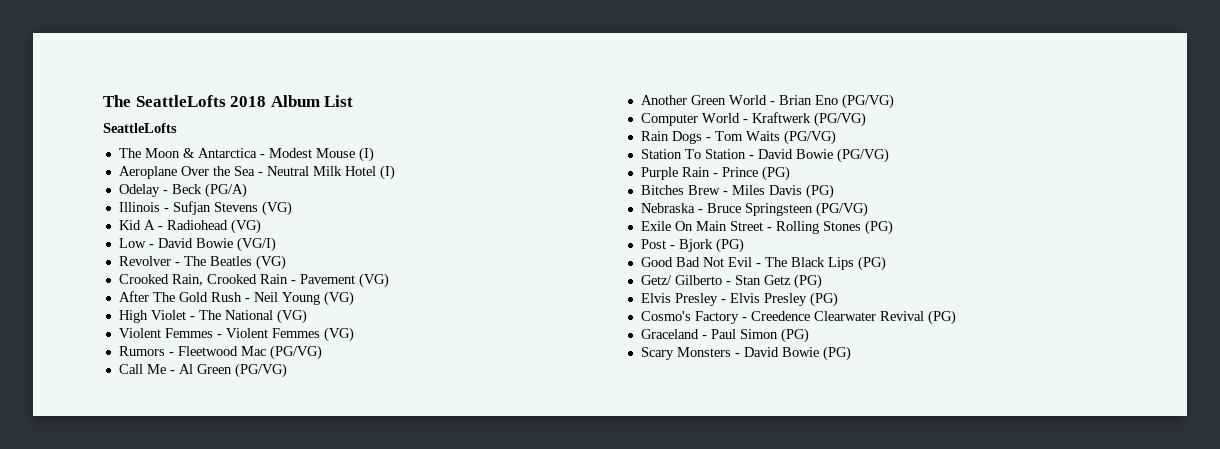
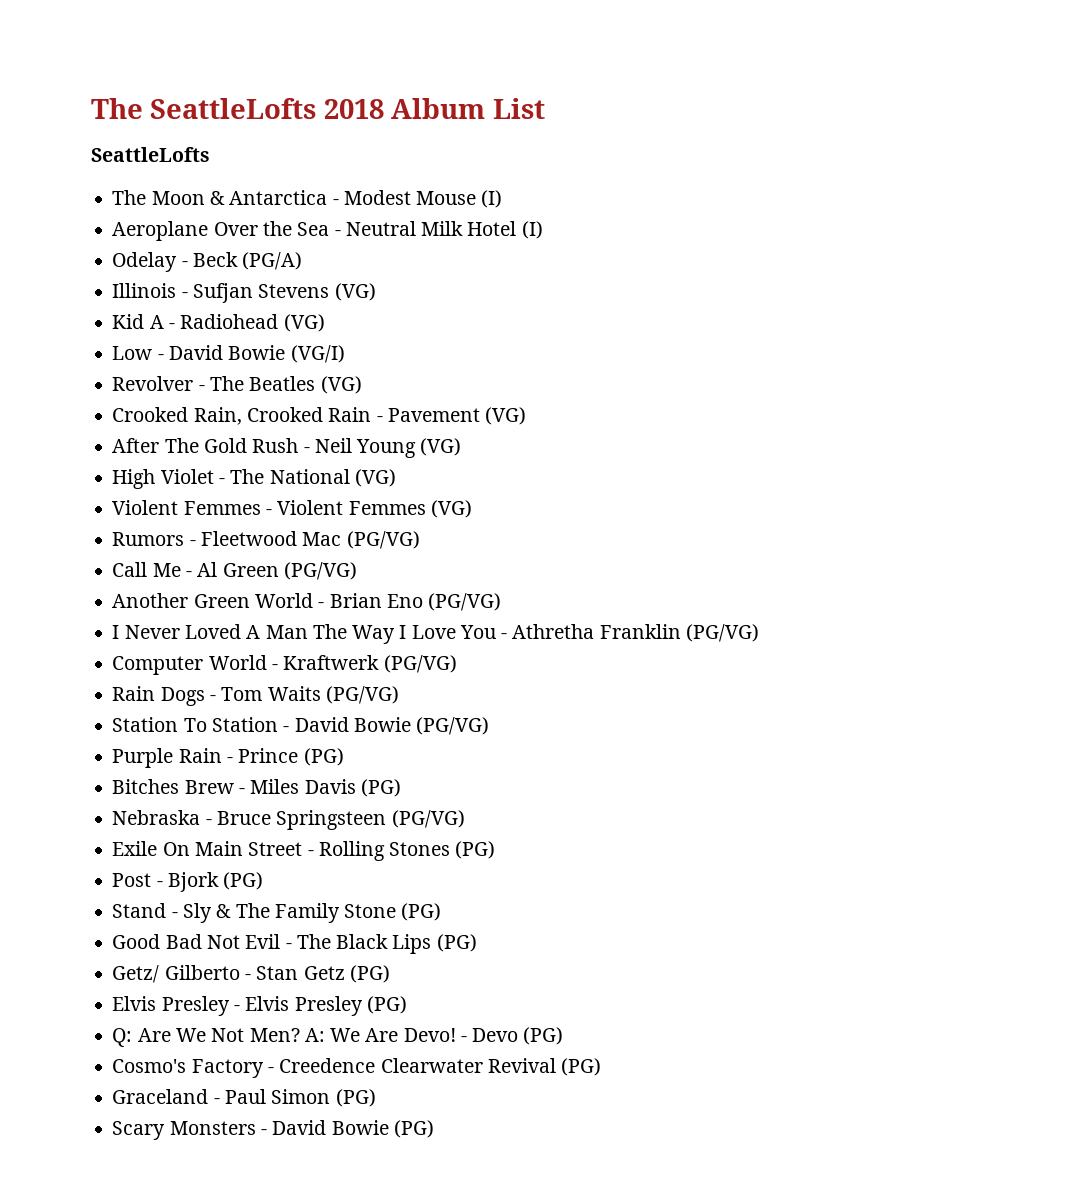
(894, 101) none -> [112,624,759,644] // I Never Loved A Man The Way I Love You - Athretha Franklin (PG/VG)
(744, 245) none -> [112,903,442,923] // Stand - Sly & The Family Stone (PG)
(838, 299) none -> [112,1027,564,1047] // Q: Are We Not Men? A: We Are Devo! - Devo (PG)

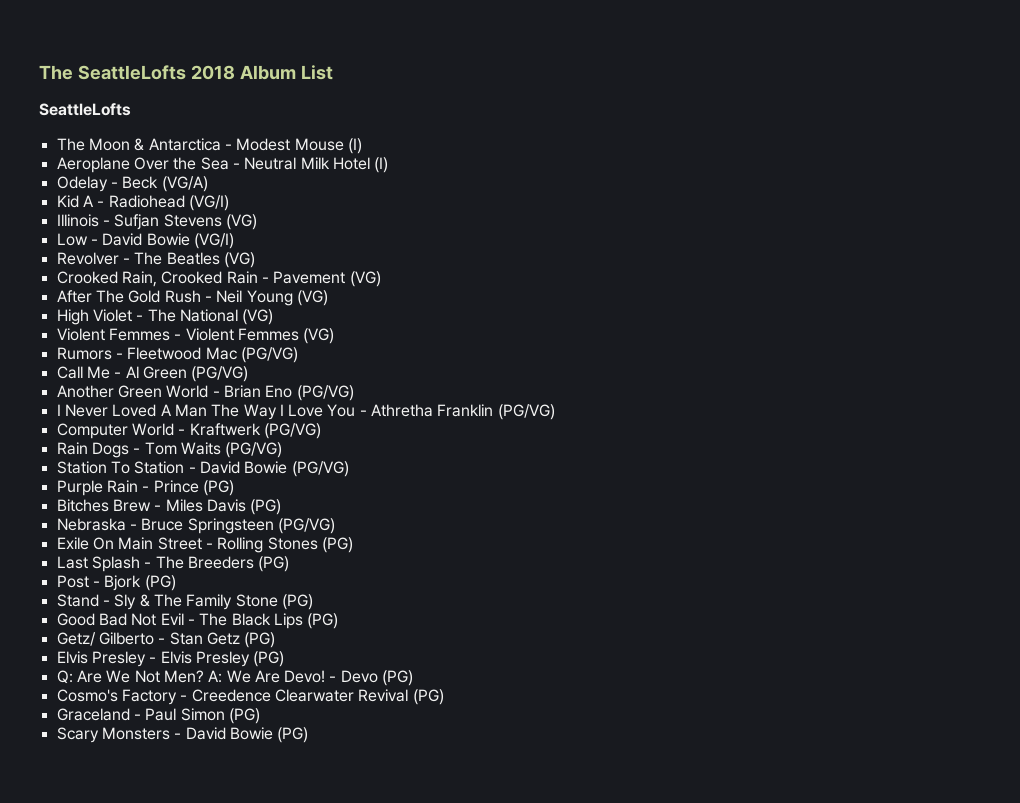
[242,252,303,270] (PG/A) -> [161,176,208,192] [56,195,229,211] (VG/A) // Kid A - Radiohead (VG/I)
[112,314,325,332] // Kid A - Radiohead (VG) -> (257, 222) none
(496, 850) none -> [56,556,290,572] // Last Splash - The Breeders (PG)

